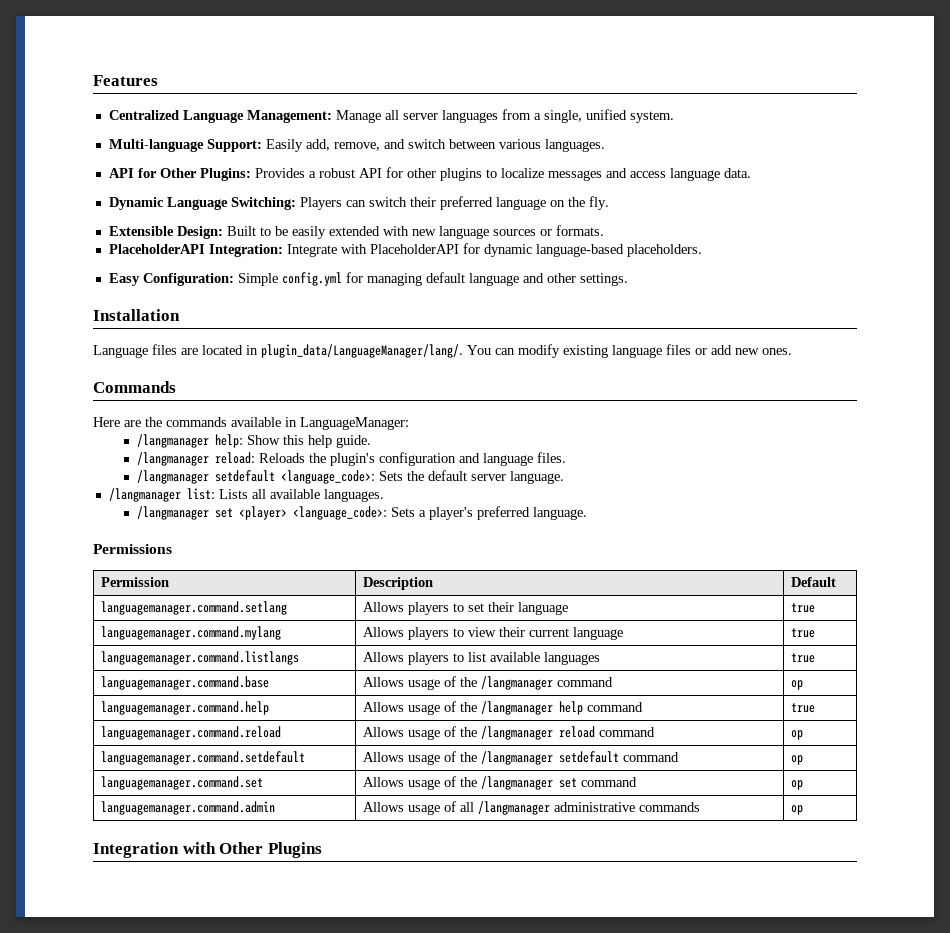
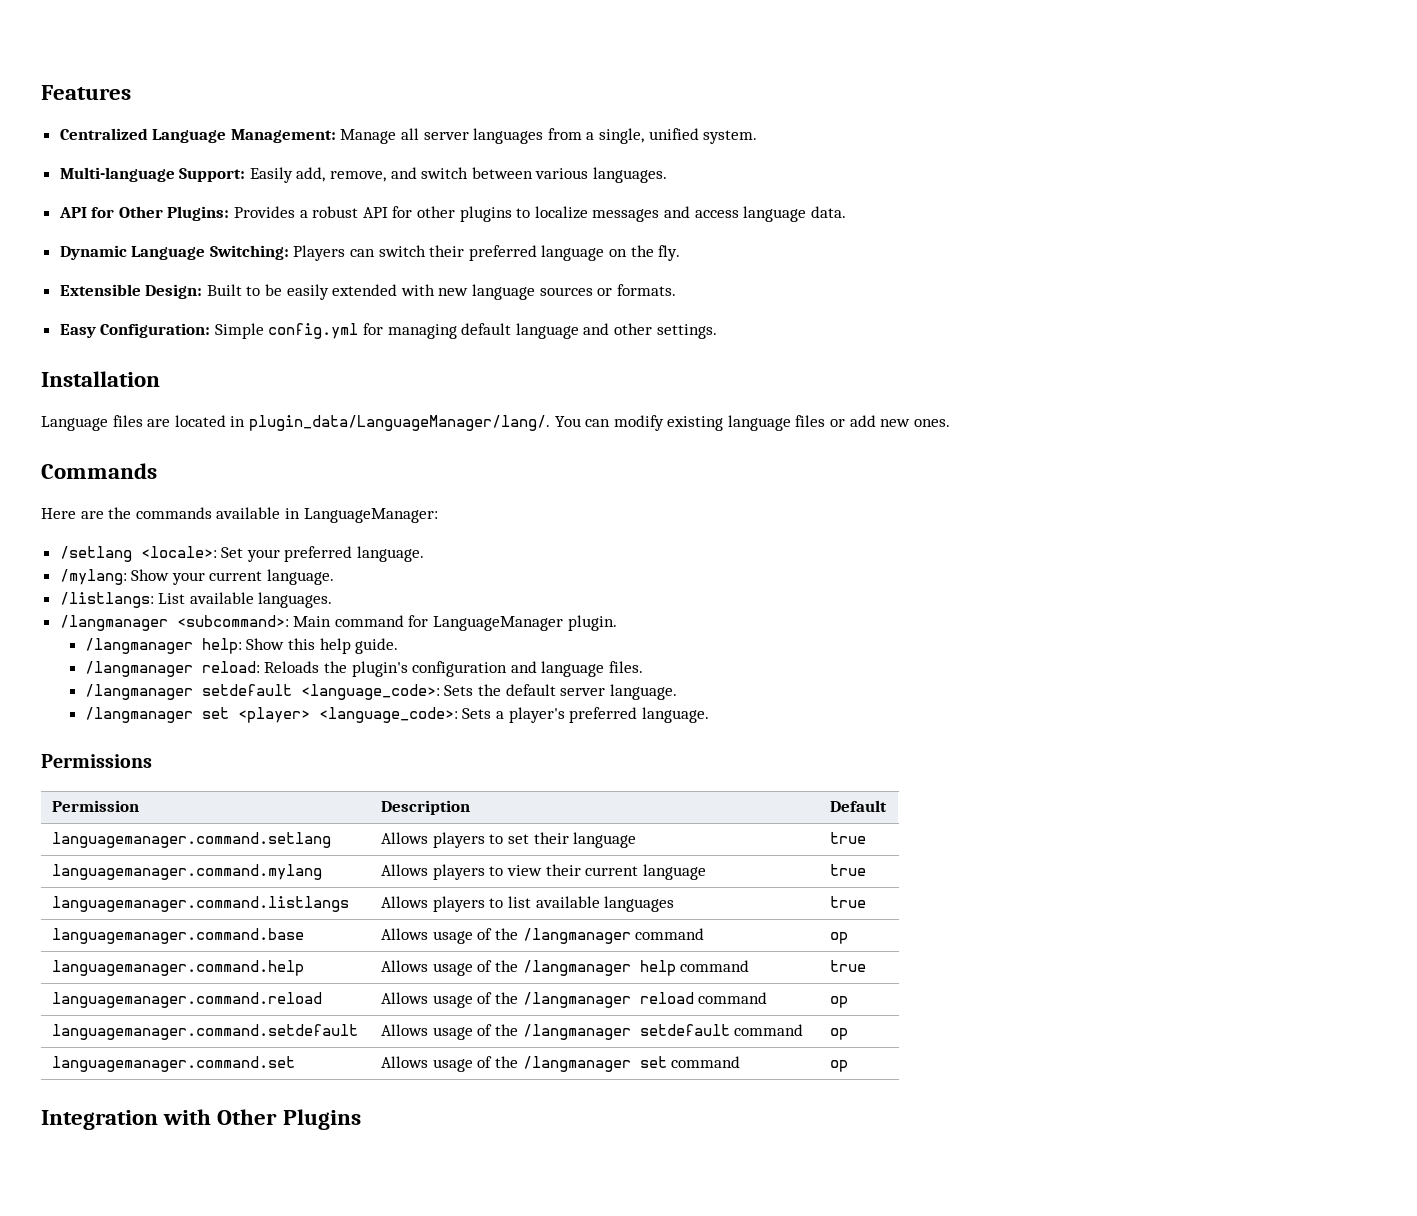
[108,243,702,257] // PlaceholderAPI Integration: Integrate with PlaceholderAPI for dynamic language-based placeholders. -> (676, 290) none
(409, 423) none -> [59,546,425,562] [59,569,335,585] [59,592,333,608] [59,615,617,631] // /setlang <locale>: Set your preferred language. // /mylang: Show your current language. // /listlangs: List available languages. // /langmanager <subcommand>: Main command for LanguageManager plugin.
[108,488,384,502] // /langmanager list: Lists all available languages. -> (677, 692) none
[100,801,275,815] [362,801,700,815] [790,805,803,815] // languagemanager.command.admin | Allows usage of all /langmanager administrative commands | op -> (849, 1066) none

